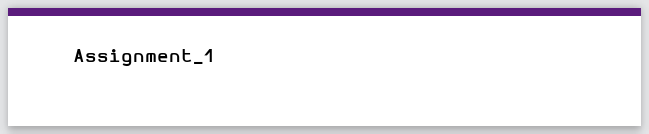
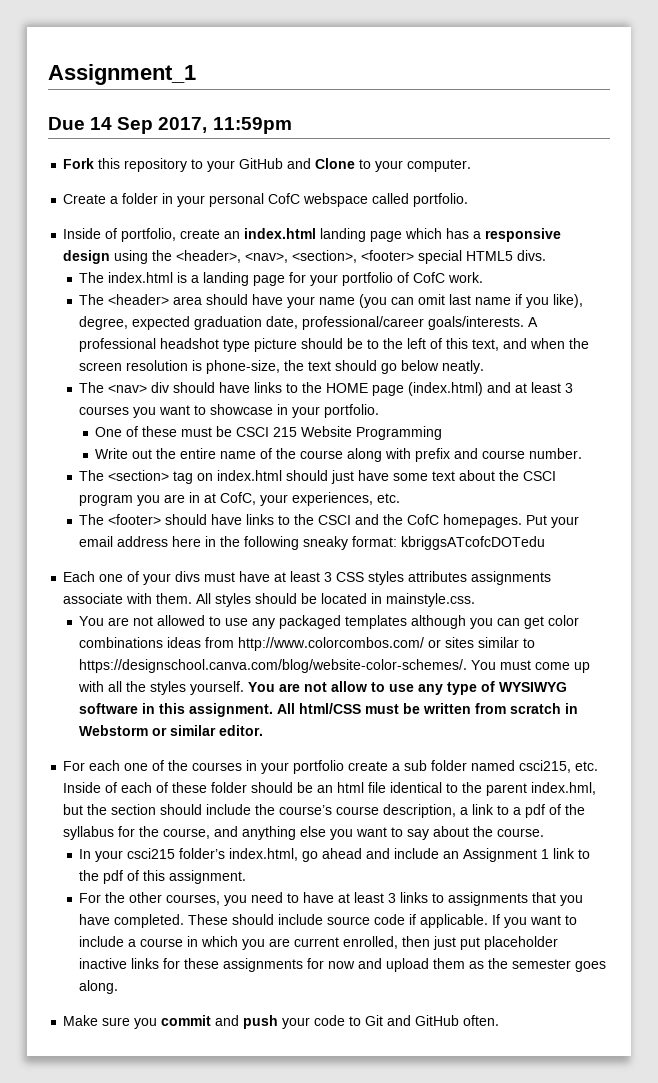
(215, 58) none -> [48,117,292,134] [63,158,472,172] [63,193,469,207] [63,228,562,242] [63,250,547,264] [79,272,484,286] [79,294,584,308] [79,316,539,330] [79,338,590,352] [79,360,485,374] [79,382,574,396] [79,404,380,418] [95,426,443,440] [95,448,583,462] [79,470,557,484] [79,492,401,506] [79,514,580,528] [79,536,546,550] [63,571,552,585] [63,593,476,607] [79,615,580,629] [79,637,536,651] [79,659,591,673] [78,681,568,695] [79,703,579,717] [79,725,264,736] [63,760,599,774] [63,782,597,796] [63,804,586,818] [63,826,545,840] [79,848,591,862] [79,870,247,884] [79,892,584,906] [79,914,578,928] [79,936,559,950] [79,958,607,972] [79,980,119,994] [63,1015,500,1029] // Due 14 Sep 2017, 11:59pm // Fork this repository to your GitHub and Clone to your computer. // Create a folder in your personal CofC webspace called portfolio. // Inside of portfolio, create an index.html landing page which has a responsive design using the <header>, <nav>, <section>, <footer> special HTML5 divs. // The index.html is a landing page for your portfolio of CofC work. // The <header> area should have your name (you can omit last name if you like), degree, expected graduation date, professional/career goals/interests. A professional headshot type picture should be to the left of this text, and when the screen resolution is phone-size, the text should go below neatly. // The <nav> div should have links to the HOME page (index.html) and at least 3 courses you want to showcase in your portfolio. // One of these must be CSCI 215 Website Programming // Write out the entire name of the course along with prefix and course number. // The <section> tag on index.html should just have some text about the CSCI program you are in at CofC, your experiences, etc. // The <footer> should have links to the CSCI and the CofC homepages. Put your email address here in the following sneaky format: kbriggsATcofcDOTedu // Each one of your divs must have at least 3 CSS styles attributes assignments associate with them. All styles should be located in mainstyle.css. // You are not allowed to use any packaged templates although you can get color combinations ideas from http://www.colorcombos.com/ or sites similar to https://designschool.canva.com/blog/website-color-schemes/. You must come up with all the styles yourself. You are not allow to use any type of WYSIWYG software in this assignment. All html/CSS must be written from scratch in Webstorm or similar editor. // For each one of the courses in your portfolio create a sub folder named csci215, etc. Inside of each of these folder should be an html file identical to the parent index.hml, but the section should include the course’s course description, a link to a pdf of the syllabus for the course, and anything else you want to say about the course. // In your csci215 folder’s index.html, go ahead and include an Assignment 1 link to the pdf of this assignment. // For the other courses, you need to have at least 3 links to assignments that you have completed. These should include source code if applicable. If you want to include a course in which you are current enrolled, then just put placeholder inactive links for these assignments for now and upload them as the semester goes along. // Make sure you commit and push your code to Git and GitHub often.

